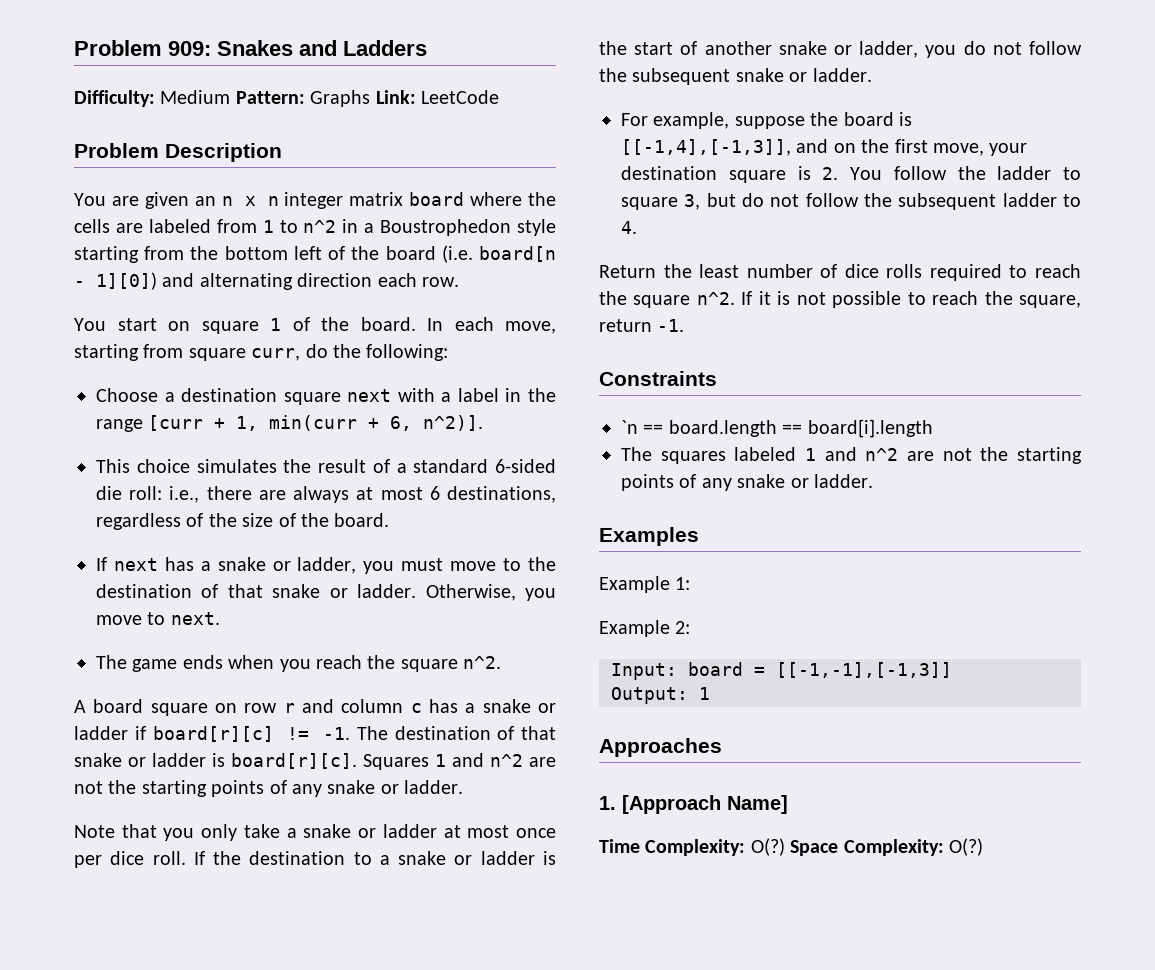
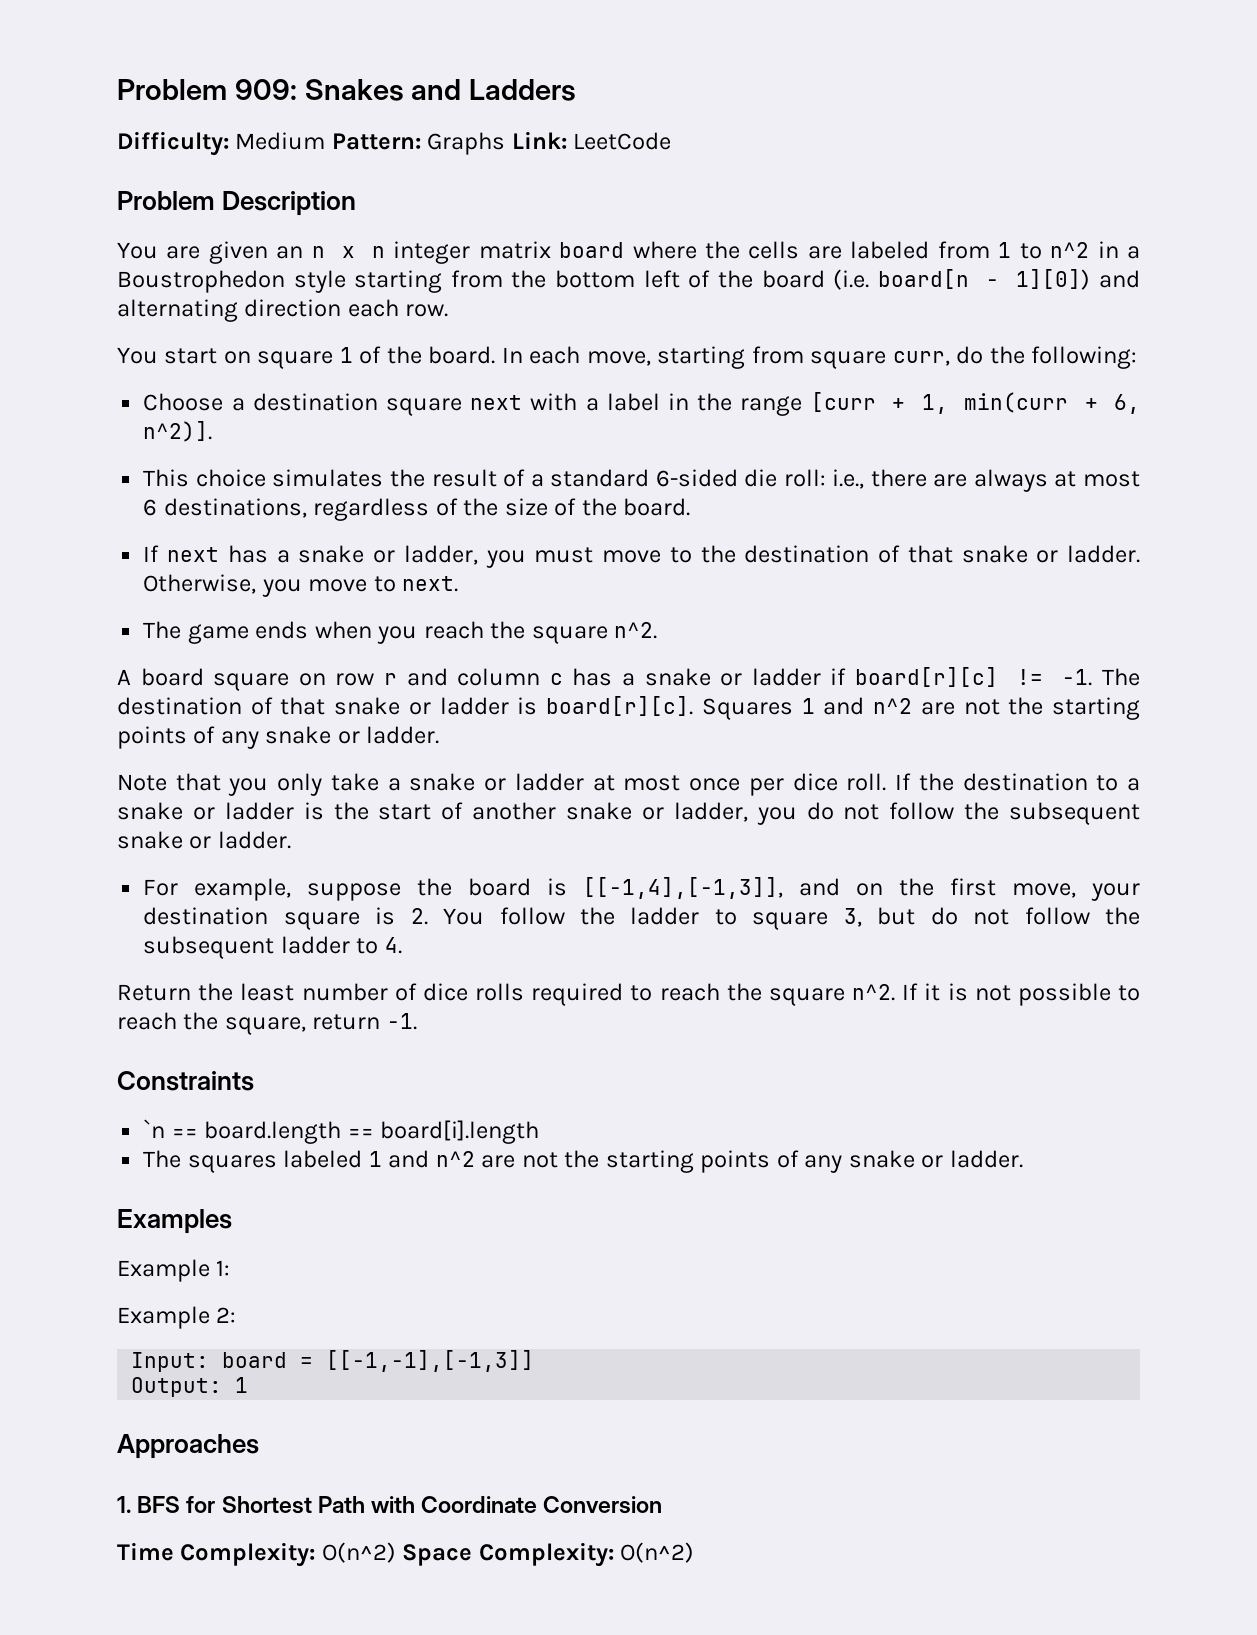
[622,795,788,814] [Approach Name] -> [137,1496,663,1514] BFS for Shortest Path with Coordinate Conversion
[750,838,785,856] O(?) -> [321,1542,396,1563] O(n^2)
[949,838,983,856] O(?) -> [620,1542,695,1563] O(n^2)

